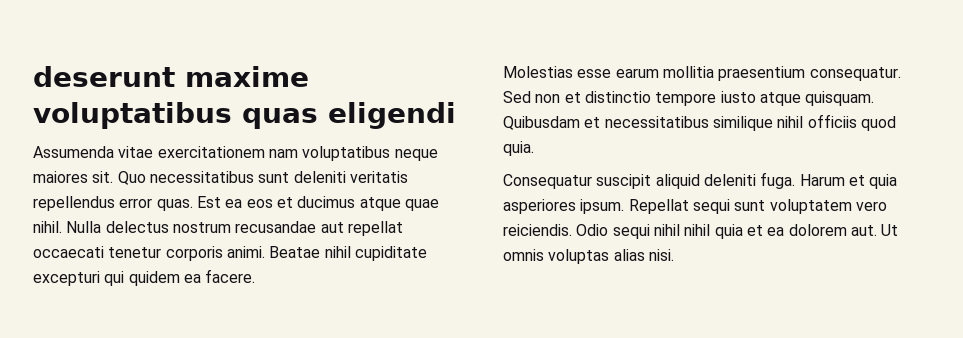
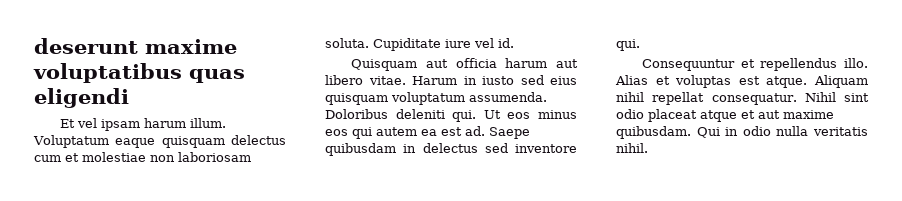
[33,146,438,161] [33,171,408,185] [33,196,439,211] [33,221,403,236] [33,246,427,261] [33,269,256,286] [503,66,901,81] [503,91,875,106] [503,114,896,131] [503,141,534,156] [503,172,898,189] [503,199,887,214] [503,224,899,239] [503,249,674,264] Assumenda vitae exercitationem nam voluptatibus neque maiores sit. Quo necessitatibus sunt deleniti veritatis repellendus error quas. Est ea eos et ducimus atque quae nihil. Nulla delectus nostrum recusandae aut repellat occaecati tenetur corporis animi. Beatae nihil cupiditate excepturi qui quidem ea facere. // Molestias esse earum mollitia praesentium consequatur. Sed non et distinctio tempore iusto atque quisquam. Quibusdam et necessitatibus similique nihil officiis quod quia. // Consequatur suscipit aliquid deleniti fuga. Harum et quia asperiores ipsum. Repellat sequi sunt voluptatem vero reiciendis. Odio sequi nihil nihil quia et ea dolorem aut. Ut omnis voluptas alias nisi. -> [60,118,227,131] [33,135,286,148] [34,152,251,162] [325,38,514,51] [351,58,578,71] [325,75,577,85] [325,92,547,105] [325,109,577,122] [325,126,530,139] [325,143,577,156] [616,39,640,51] [642,58,868,71] [615,75,868,88] [616,92,869,105] [616,109,834,122] [616,126,868,139] [616,143,648,153] Et vel ipsam harum illum. Voluptatum eaque quisquam delectus cum et molestiae non laboriosam soluta. Cupiditate iure vel id. // Quisquam aut officia harum aut libero vitae. Harum in iusto sed eius quisquam voluptatum assumenda. Doloribus deleniti qui. Ut eos minus eos qui autem ea est ad. Saepe quibusdam in delectus sed inventore qui. // Consequuntur et repellendus illo. Alias et voluptas est atque. Aliquam nihil repellat consequatur. Nihil sint odio placeat atque et aut maxime quibusdam. Qui in odio nulla veritatis nihil.

